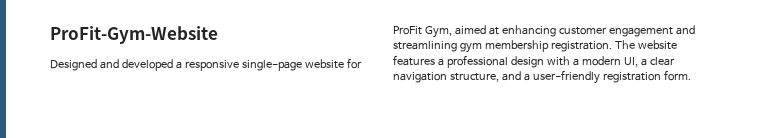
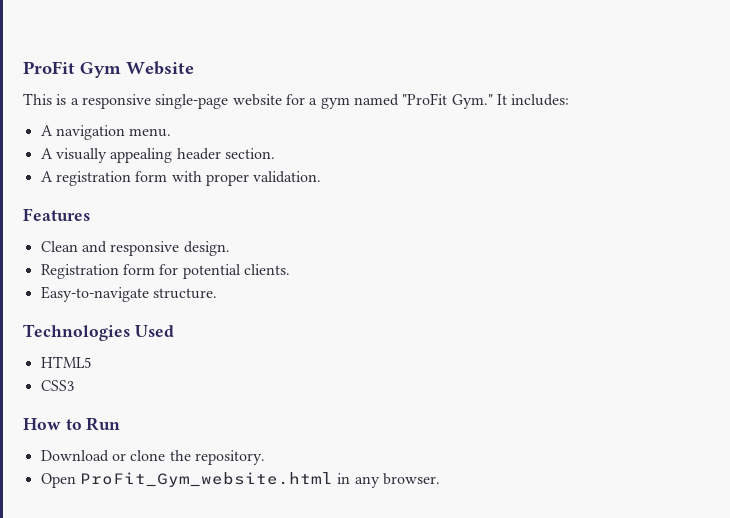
[50,26,218,44] [50,59,173,71] ProFit-Gym-Website // Designed and developed -> [23,61,194,78] [23,93,67,105] ProFit Gym Website // This is
[393,25,695,38] [393,40,677,53] [393,55,675,68] [393,70,691,84] ProFit Gym, aimed at enhancing customer engagement and streamlining gym membership registration. The website features a professional design with a modern UI, a clear navigation structure, and a user-friendly registration form. -> [309,93,570,109] [40,125,172,140] [40,148,275,163] [40,171,322,186] [23,208,90,221] [40,241,230,256] [40,264,290,279] [40,286,217,302] [23,324,174,341] [40,356,91,368] [40,380,74,391] [23,417,121,431] [40,450,265,465] [40,472,440,488] a gym named "ProFit Gym." It includes: // A navigation menu. // A visually appealing header section. // A registration form with proper validation. // Features // Clean and responsive design. // Registration form for potential clients. // Easy-to-navigate structure. // Technologies Used // HTML5 // CSS3 // How to Run // Download or clone the repository. // Open ProFit_Gym_website.html in any browser.

